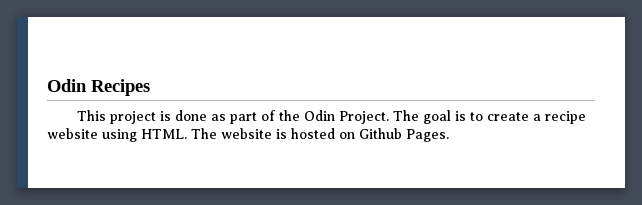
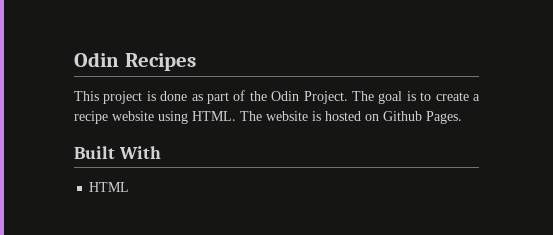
(449, 135) none -> [74,146,161,159] [89,182,130,192] // Built With // HTML

